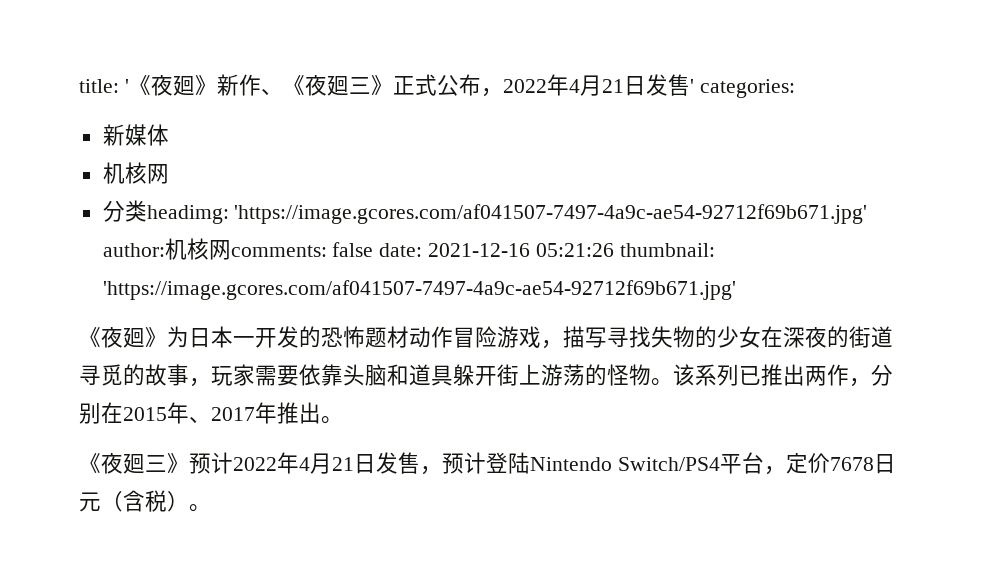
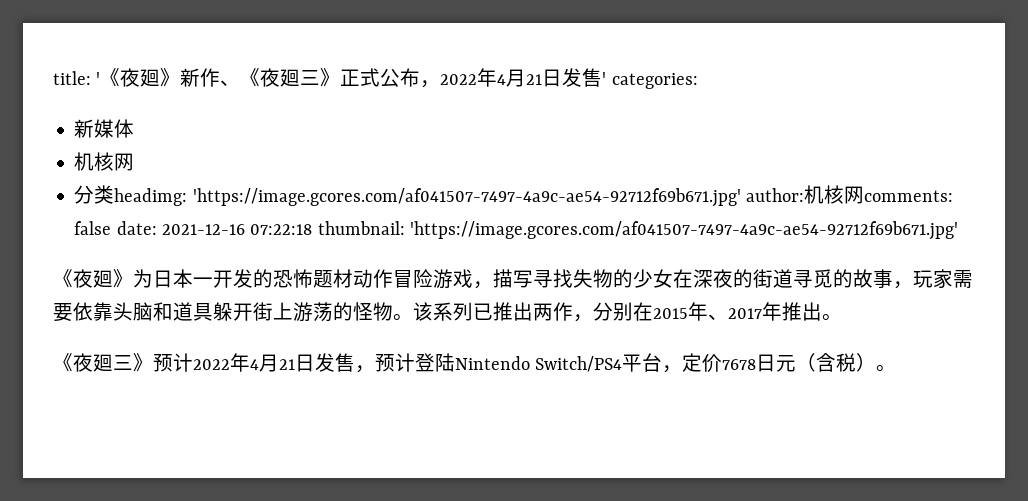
[535,243,614,257] 05:21:26 -> [250,224,313,235] 07:22:18

